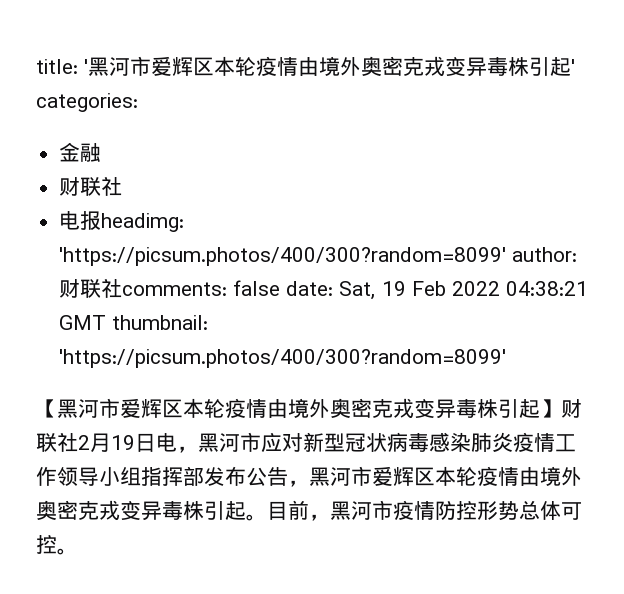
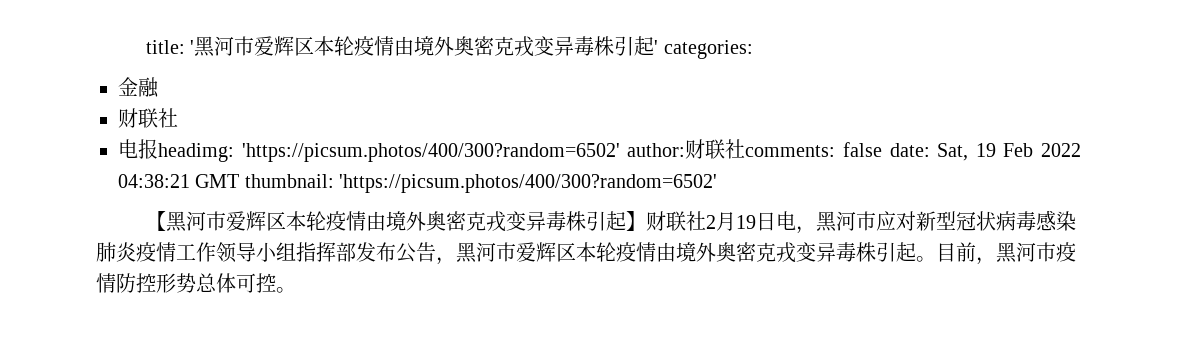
[59,247,507,266] 'https://picsum.photos/400/300?random=8099' -> [241,143,620,162] 'https://picsum.photos/400/300?random=6502'
[59,349,507,368] 'https://picsum.photos/400/300?random=8099' -> [339,174,718,193] 'https://picsum.photos/400/300?random=6502'

